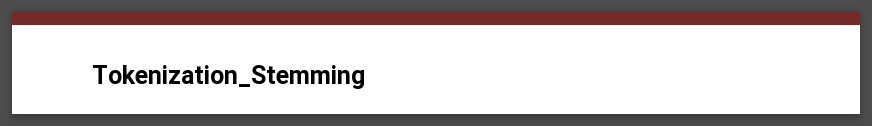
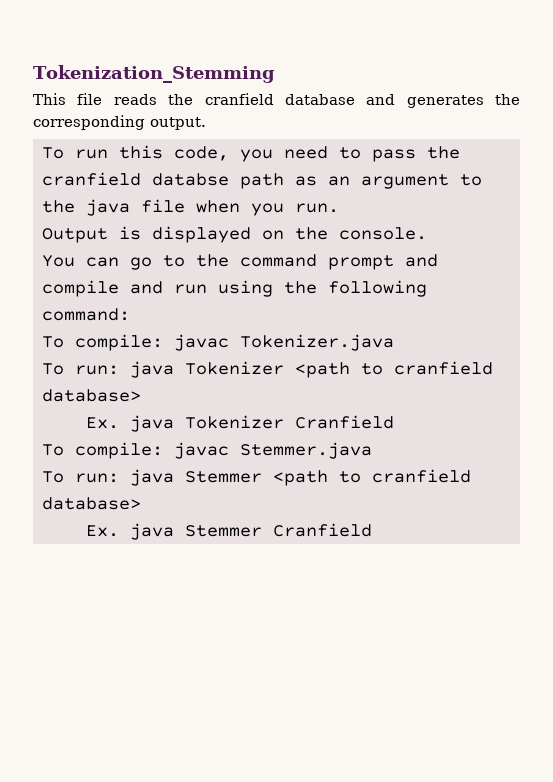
(365, 77) none -> [33,93,520,108] [33,115,206,130] [42,145,460,162] [42,172,482,189] [42,199,339,216] [42,226,427,243] [42,254,438,270] [42,280,427,297] [42,308,130,321] [42,334,394,351] [42,361,493,378] [42,389,141,402] [86,415,394,432] [42,442,372,459] [42,469,471,486] [42,497,141,510] [86,523,372,540] // This file reads the cranfield database and generates the corresponding output. // To run this code, you need to pass the cranfield databse path as an argument to the java file when you run. // Output is displayed on the console. // You can go to the command prompt and compile and run using the following command: // To compile: javac Tokenizer.java // To run: java Tokenizer <path to cranfield database> // Ex. java Tokenizer Cranfield // To compile: javac Stemmer.java // To run: java Stemmer <path to cranfield database> // Ex. java Stemmer Cranfield

